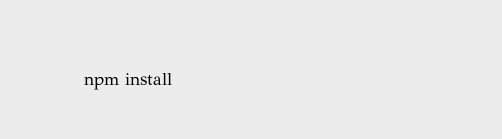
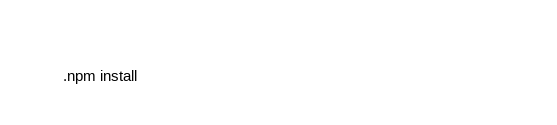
[84,76,119,90] npm -> [63,73,96,84] .npm

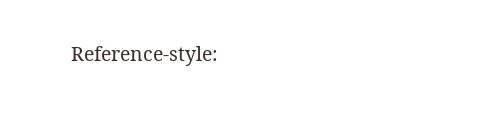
[63,70,138,84] .npm install -> [71,46,218,66] Reference-style:

